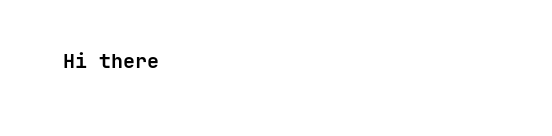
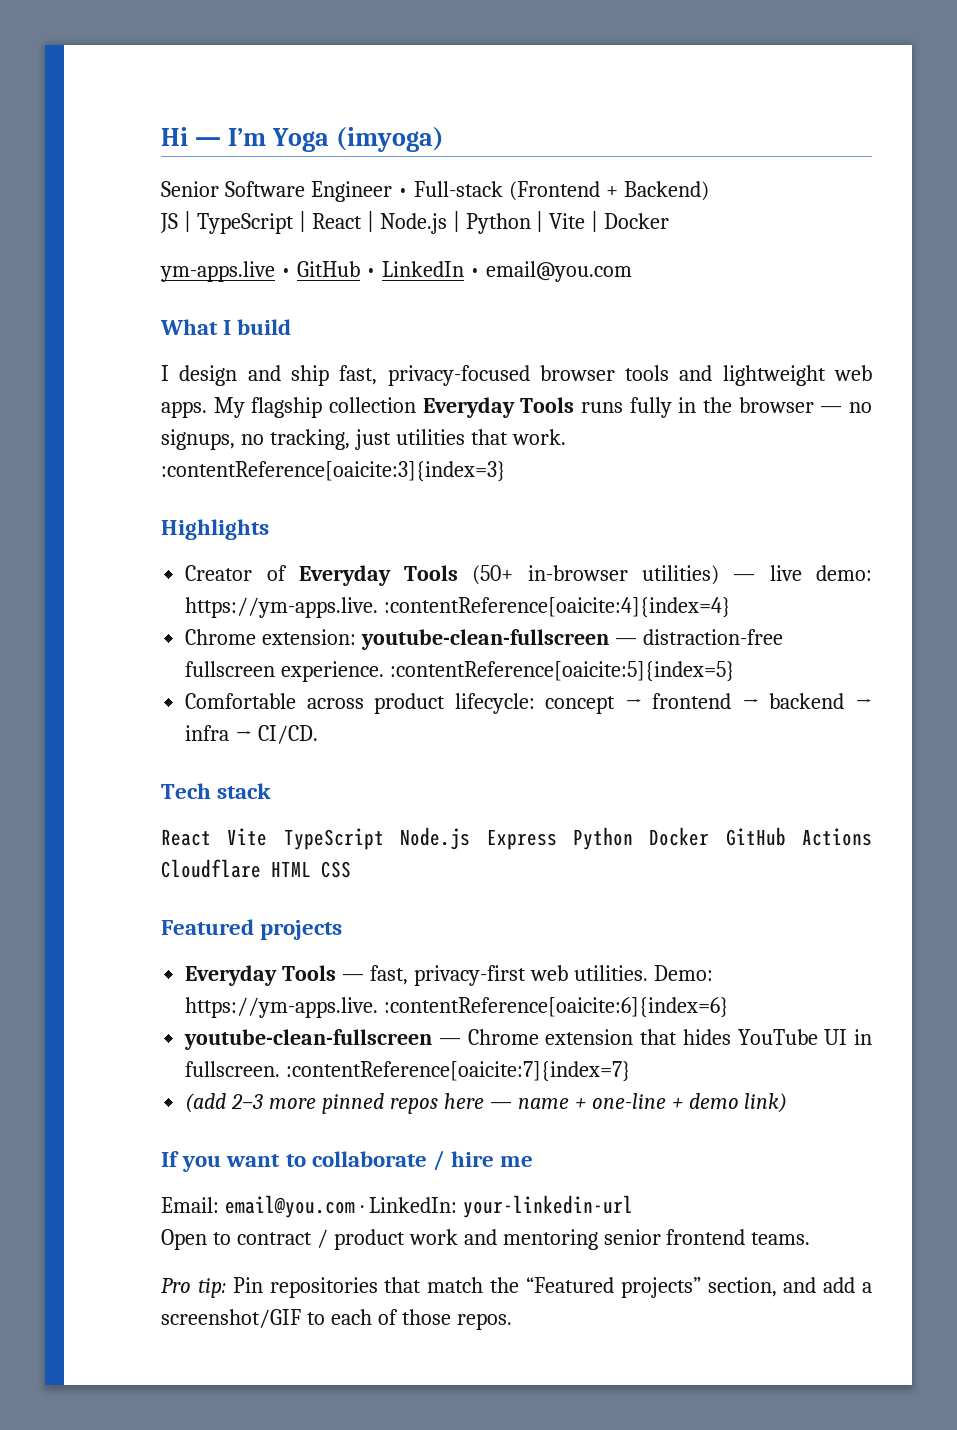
[99,54,159,68] there -> [194,127,444,152] [161,181,709,202] [160,211,670,234] [160,261,632,282] [160,319,292,335] [161,365,872,386] [161,397,872,418] [161,429,566,450] [161,461,506,482] [161,519,269,540] [185,565,873,586] [185,597,732,618] [185,629,783,650] [185,661,736,682] [185,693,872,714] [185,725,319,744] [161,783,272,799] [161,827,872,850] [161,859,351,878] [161,919,343,940] [185,965,713,986] [185,997,730,1018] [184,1029,873,1050] [185,1061,632,1082] [185,1093,788,1114] [161,1150,534,1172] [161,1195,633,1218] [161,1229,811,1250] [161,1277,873,1298] [161,1309,512,1330] — I’m Yoga (imyoga) // Senior Software Engineer • Full-stack (Frontend + Backend) // JS | TypeScript | React | Node.js | Python | Vite | Docker // ym-apps.live • GitHub • LinkedIn • email@you.com // What I build // I design and ship fast, privacy-focused browser tools and lightweight web apps. My flagship collection Everyday Tools runs fully in the browser — no signups, no tracking, just utilities that work. :contentReference[oaicite:3]{index=3} // Highlights // Creator of Everyday Tools (50+ in-browser utilities) — live demo: https://ym-apps.live. :contentReference[oaicite:4]{index=4} // Chrome extension: youtube-clean-fullscreen — distraction-free fullscreen experience. :contentReference[oaicite:5]{index=5} // Comfortable across product lifecycle: concept → frontend → backend → infra → CI/CD. // Tech stack // React Vite TypeScript Node.js Express Python Docker GitHub Actions Cloudflare HTML CSS // Featured projects // Everyday Tools — fast, privacy-first web utilities. Demo: https://ym-apps.live. :contentReference[oaicite:6]{index=6} // youtube-clean-fullscreen — Chrome extension that hides YouTube UI in fullscreen. :contentReference[oaicite:7]{index=7} // (add 2–3 more pinned repos here — name + one-line + demo link) // If you want to collaborate / hire me // Email: email@you.com · LinkedIn: your-linkedin-url // Open to contract / product work and mentoring senior frontend teams. // Pro tip: Pin repositories that match the “Featured projects” section, and add a screenshot/GIF to each of those repos.

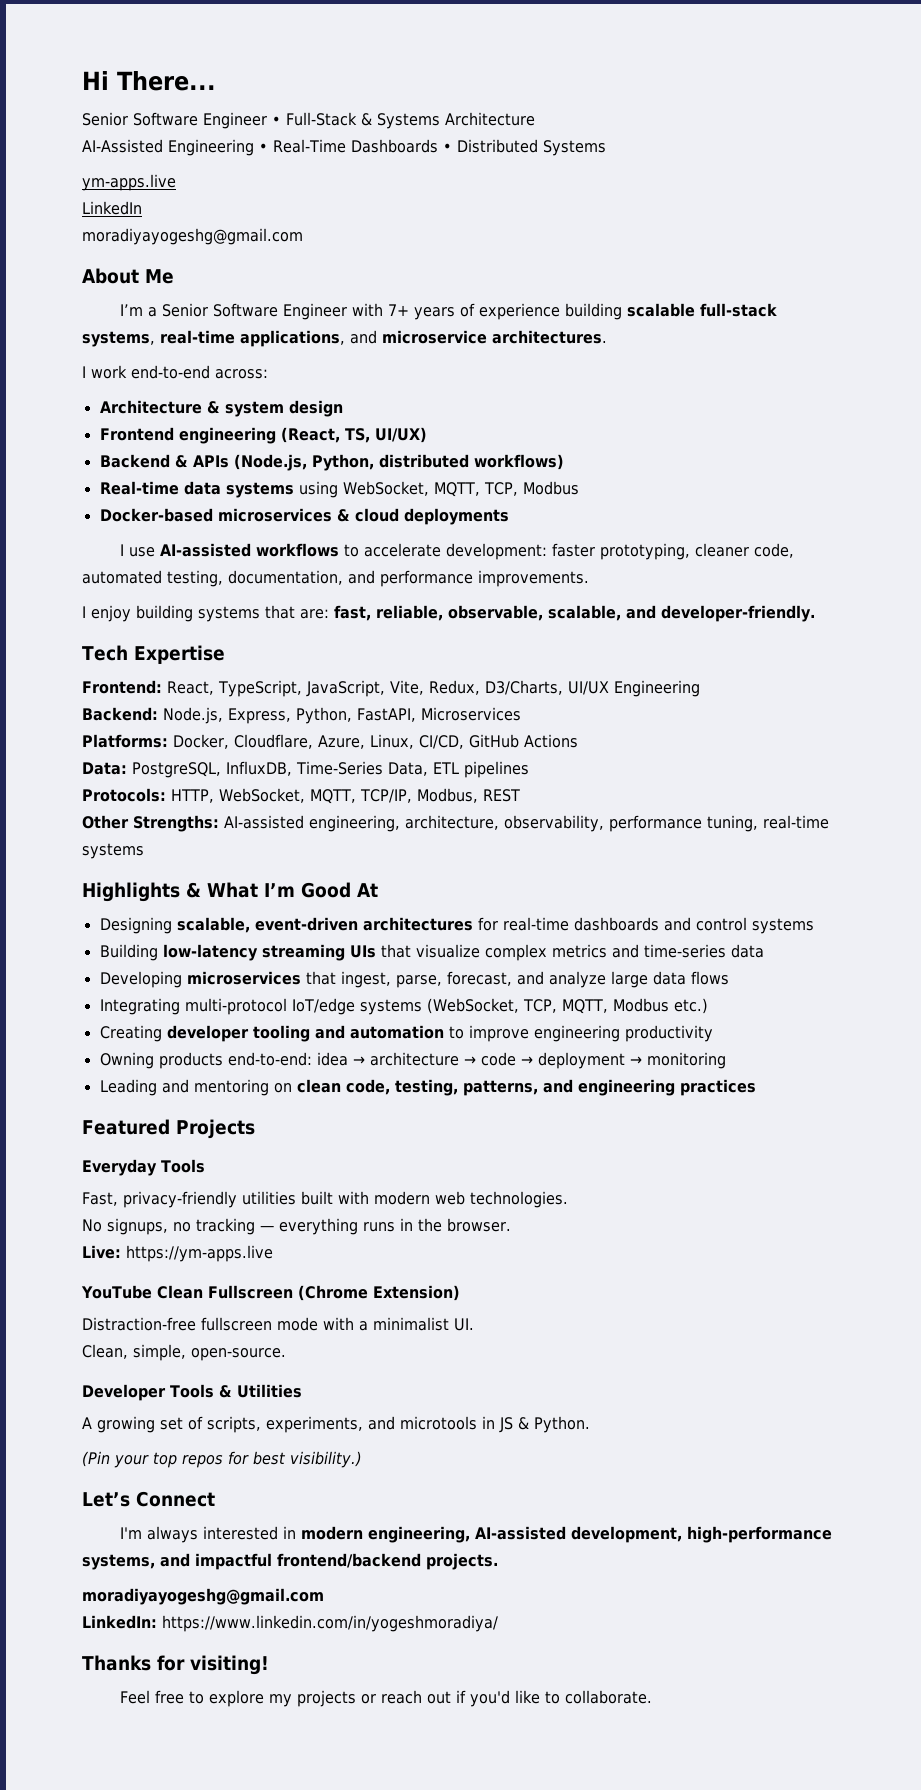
[194,127,444,152] — I’m Yoga (imyoga) -> [117,71,216,91] There...
[413,181,709,201] [160,211,670,234] [160,261,632,282] [160,319,292,335] [161,365,872,386] [161,397,872,418] [161,429,566,450] [161,461,506,482] [161,519,269,540] [185,565,873,586] [185,597,732,618] [185,629,783,650] [185,661,736,682] [185,693,872,714] [185,725,319,744] [161,783,272,799] [161,827,872,850] [161,859,351,878] Full-stack (Frontend + Backend) // JS | TypeScript | React | Node.js | Python | Vite | Docker // ym-apps.live • GitHub • LinkedIn • email@you.com // What I build // I design and ship fast, privacy-focused browser tools and lightweight web apps. My flagship collection Everyday Tools runs fully in the browser — no signups, no tracking, just utilities that work. :contentReference[oaicite:3]{index=3} // Highlights // Creator of Everyday Tools (50+ in-browser utilities) — live demo: https://ym-apps.live. :contentReference[oaicite:4]{index=4} // Chrome extension: youtube-clean-fullscreen — distraction-free fullscreen experience. :contentReference[oaicite:5]{index=5} // Comfortable across product lifecycle: concept → frontend → backend → infra → CI/CD. // Tech stack // React Vite TypeScript Node.js Express Python Docker GitHub Actions Cloudflare HTML CSS -> [286,112,535,129] [82,139,606,156] [82,174,176,191] [82,201,142,215] [82,228,303,245] [82,268,174,284] [119,303,777,320] [82,330,607,347] [82,365,268,379] [99,400,343,417] [99,427,427,444] [99,454,564,471] [99,481,579,498] [99,508,509,525] [119,543,794,560] [82,570,589,587] [82,605,815,622] [82,645,225,664] [82,680,700,697] [82,707,521,724] [82,734,578,749] [82,761,529,778] [82,788,520,804] [82,815,829,832] [82,843,144,859] [82,882,378,902] [99,917,814,934] [99,944,764,961] [99,971,729,988] [99,998,708,1015] [99,1025,713,1042] [99,1052,726,1069] [99,1079,756,1096] Full-Stack & Systems Architecture // AI-Assisted Engineering • Real-Time Dashboards • Distributed Systems // ym-apps.live // LinkedIn // moradiyayogeshg@gmail.com // About Me // I’m a Senior Software Engineer with 7+ years of experience building scalable full-stack systems, real-time applications, and microservice architectures. // I work end-to-end across: // Architecture & system design // Frontend engineering (React, TS, UI/UX) // Backend & APIs (Node.js, Python, distributed workflows) // Real-time data systems using WebSocket, MQTT, TCP, Modbus // Docker-based microservices & cloud deployments // I use AI-assisted workflows to accelerate development: faster prototyping, cleaner code, automated testing, documentation, and performance improvements. // I enjoy building systems that are: fast, reliable, observable, scalable, and developer-friendly. // Tech Expertise // Frontend: React, TypeScript, JavaScript, Vite, Redux, D3/Charts, UI/UX Engineering // Backend: Node.js, Express, Python, FastAPI, Microservices // Platforms: Docker, Cloudflare, Azure, Linux, CI/CD, GitHub Actions // Data: PostgreSQL, InfluxDB, Time-Series Data, ETL pipelines // Protocols: HTTP, WebSocket, MQTT, TCP/IP, Modbus, REST // Other Strengths: AI-assisted engineering, architecture, observability, performance tuning, real-time systems // Highlights & What I’m Good At // Designing scalable, event-driven architectures for real-time dashboards and control systems // Building low-latency streaming UIs that visualize complex metrics and time-series data // Developing microservices that ingest, parse, forecast, and analyze large data flows // Integrating multi-protocol IoT/edge systems (WebSocket, TCP, MQTT, Modbus etc.) // Creating developer tooling and automation to improve engineering productivity // Owning products end-to-end: idea → architecture → code → deployment → monitoring // Leading and mentoring on clean code, testing, patterns, and engineering practices
[260,920,343,940] [185,965,713,986] [185,997,730,1018] [184,1029,873,1050] [185,1061,632,1082] [185,1093,788,1114] [161,1150,534,1172] [161,1195,633,1218] [161,1229,811,1250] [161,1277,873,1298] [161,1309,512,1330] projects // Everyday Tools — fast, privacy-first web utilities. Demo: https://ym-apps.live. :contentReference[oaicite:6]{index=6} // youtube-clean-fullscreen — Chrome extension that hides YouTube UI in fullscreen. :contentReference[oaicite:7]{index=7} // (add 2–3 more pinned repos here — name + one-line + demo link) // If you want to collaborate / hire me // Email: email@you.com · LinkedIn: your-linkedin-url // Open to contract / product work and mentoring senior frontend teams. // Pro tip: Pin repositories that match the “Featured projects” section, and add a screenshot/GIF to each of those repos. -> [175,1119,255,1139] [82,1159,205,1176] [82,1191,568,1208] [82,1218,511,1235] [82,1245,273,1262] [81,1285,460,1301] [82,1317,474,1331] [82,1344,286,1361] [82,1384,302,1401] [82,1416,590,1433] [82,1451,362,1468] [82,1491,215,1507] [119,1526,832,1543] [82,1553,498,1570] [82,1588,324,1605] [82,1615,498,1632] [82,1655,269,1675] [119,1690,652,1707] Projects // Everyday Tools // Fast, privacy-friendly utilities built with modern web technologies. // No signups, no tracking — everything runs in the browser. // Live: https://ym-apps.live // YouTube Clean Fullscreen (Chrome Extension) // Distraction-free fullscreen mode with a minimalist UI. // Clean, simple, open-source. // Developer Tools & Utilities // A growing set of scripts, experiments, and microtools in JS & Python. // (Pin your top repos for best visibility.) // Let’s Connect // I'm always interested in modern engineering, AI-assisted development, high-performance systems, and impactful frontend/backend projects. // moradiyayogeshg@gmail.com // LinkedIn: https://www.linkedin.com/in/yogeshmoradiya/ // Thanks for visiting! // Feel free to explore my projects or reach out if you'd like to collaborate.

